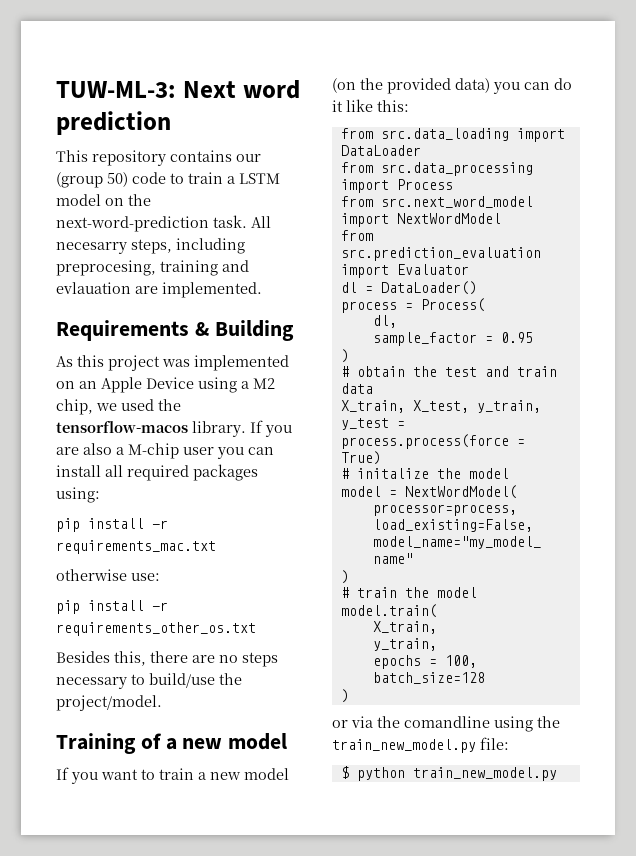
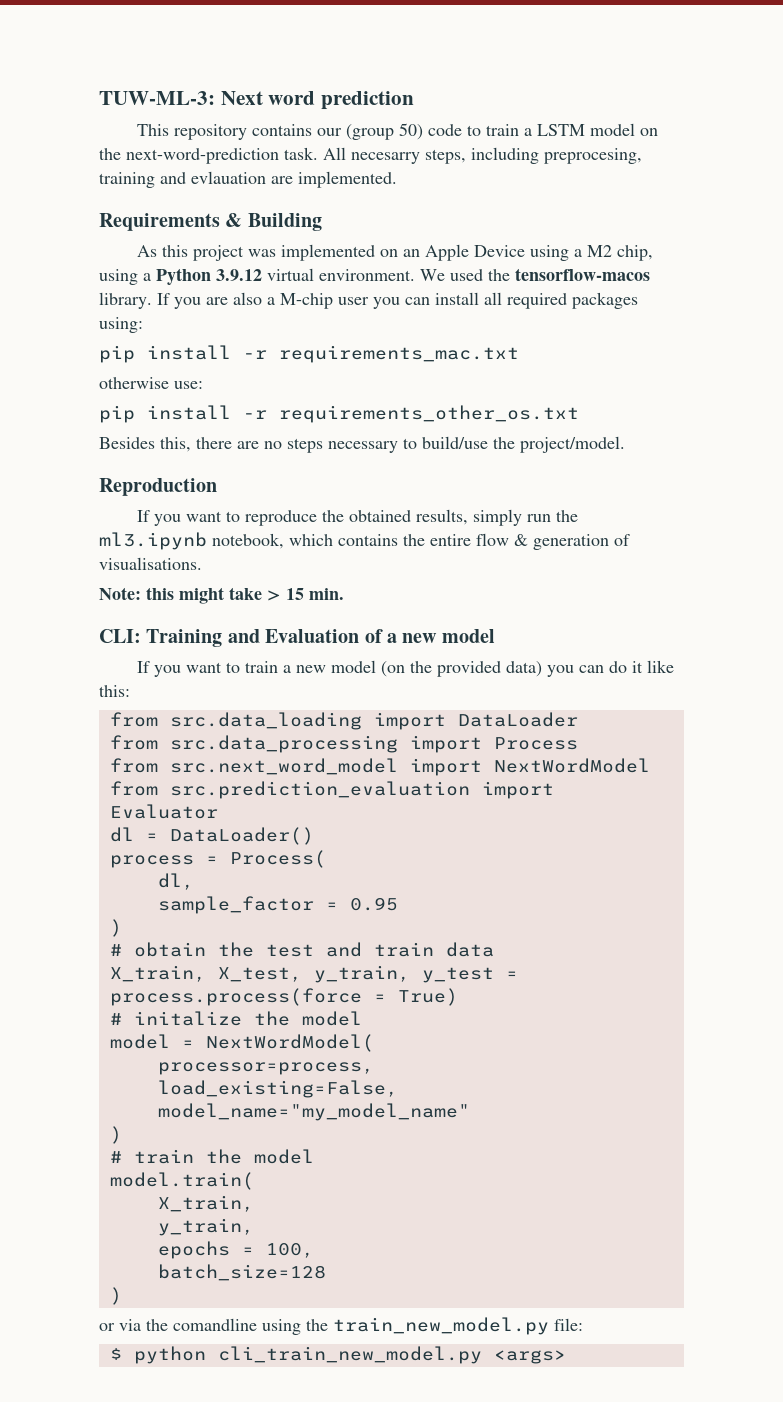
[96,403,117,411] we -> [99,268,445,285] using a Python 3.9.12 virtual environment. We
[56,733,136,754] Training -> [99,478,217,496] [136,509,578,526] [99,532,630,550] [99,557,202,570] [99,587,344,604] [99,629,360,647] Reproduction // If you want to reproduce the obtained results, simply run the ml3.ipynb notebook, which contains the entire flow & generation of visualisations. // Note: this might take > 15 min. // CLI: Training and Evaluation
[412,767,557,781] train_new_model.py -> [217,1346,566,1364] cli_train_new_model.py <args>

